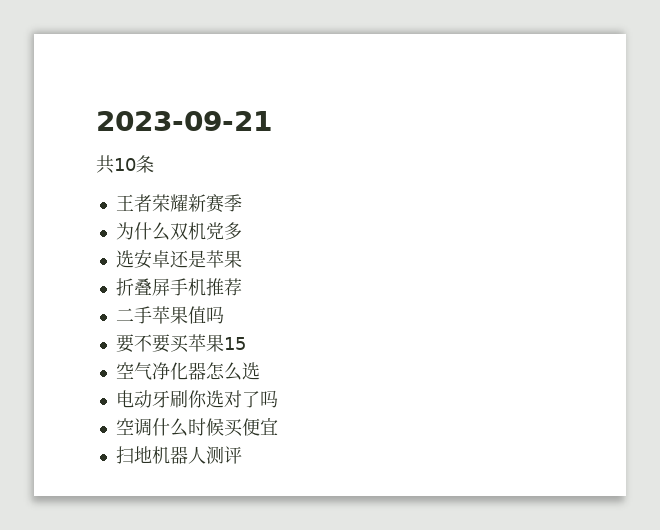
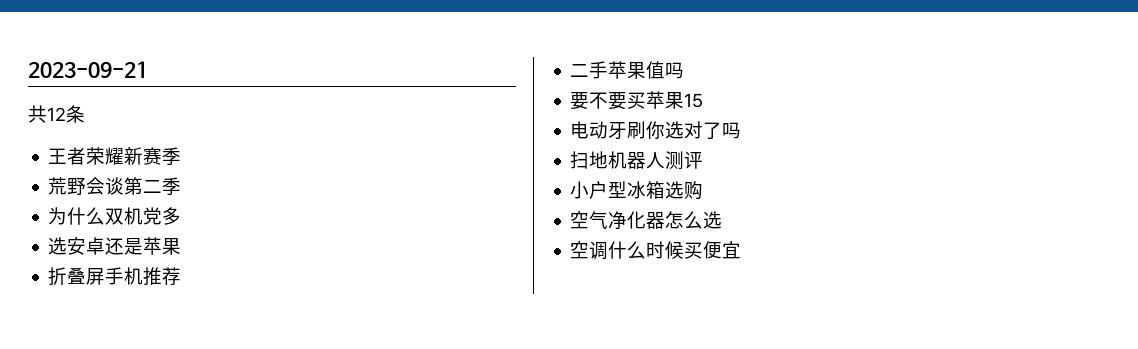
[114,158,136,171] 10 -> [47,107,66,121] 12
(242, 203) none -> [48,177,182,195] // 荒野会谈第二季
[115,362,260,381] // 空气净化器怎么选 -> (704, 100) none
(278, 399) none -> [570,151,704,170] [570,181,704,200] [570,211,723,230] // 扫地机器人测评 // 小户型冰箱选购 // 空气净化器怎么选
[115,446,242,464] // 扫地机器人测评 -> (742, 250) none

